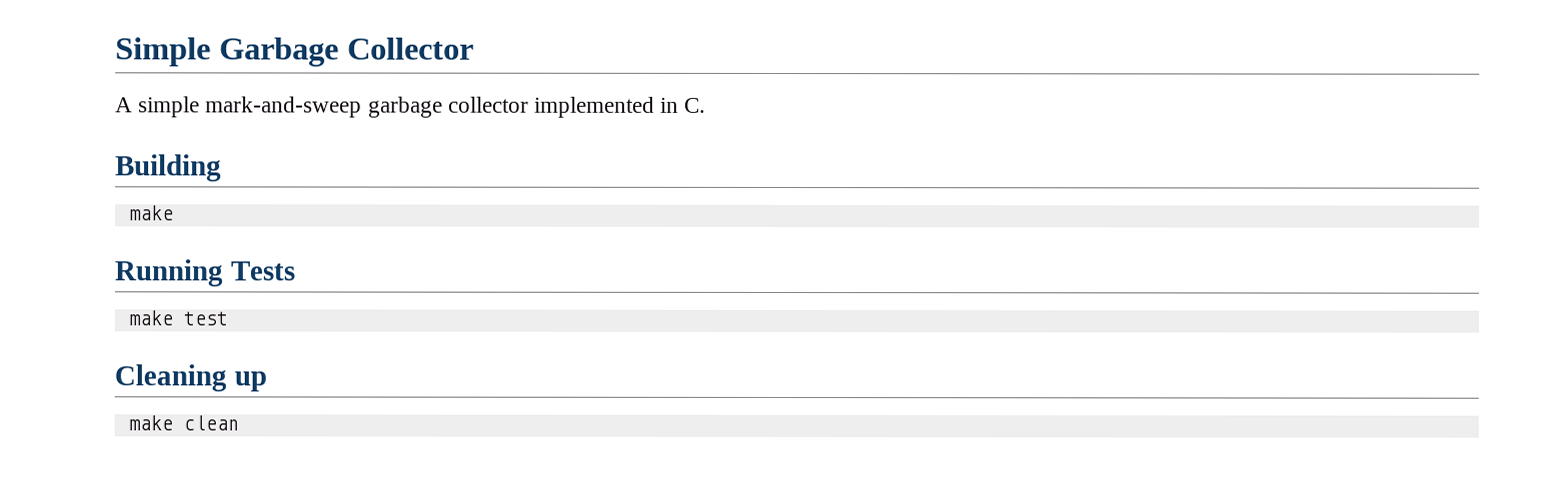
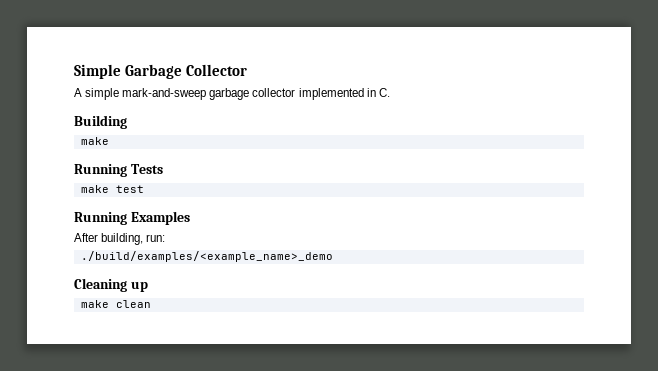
(228, 318) none -> [74,211,190,225] [74,233,166,245] [80,251,333,262] // Running Examples // After building, run: // ./build/examples/<example_name>_demo

